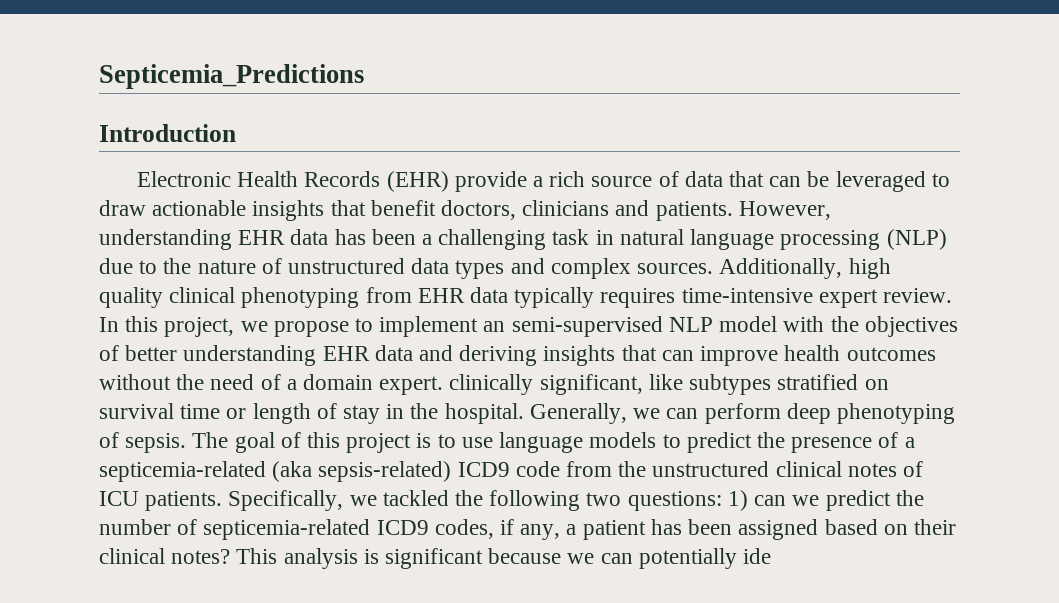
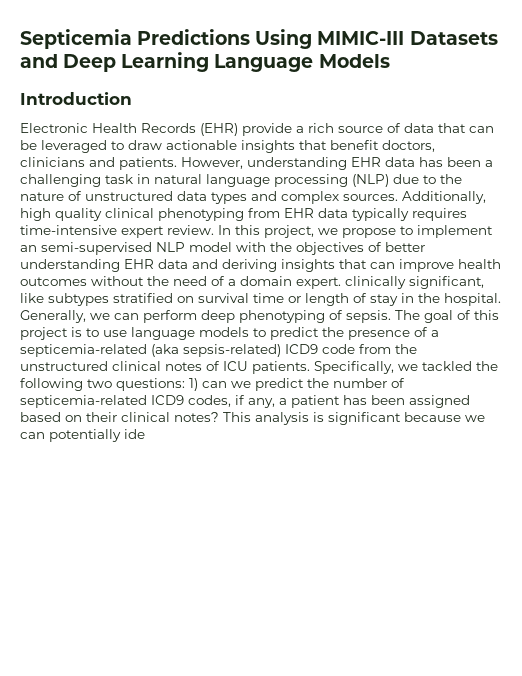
[99,64,364,89] Septicemia_Predictions -> [20,29,498,49] [20,52,390,72] Septicemia Predictions Using MIMIC-III Datasets and Deep Learning Language Models

